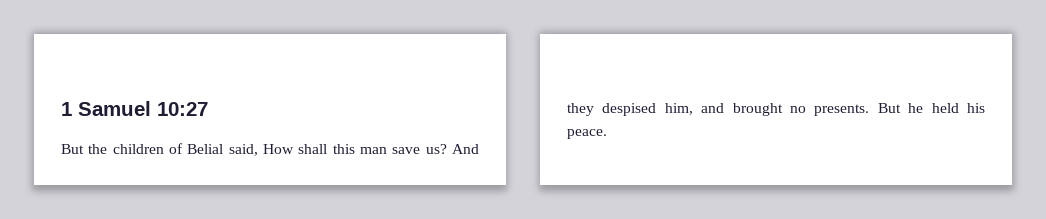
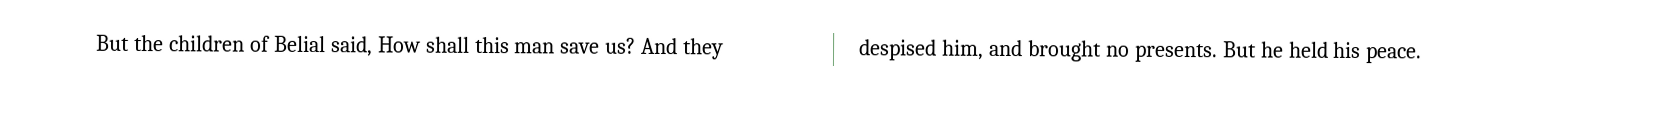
[61,101,208,116] 1 Samuel 10:27 // -> (96, 42) none

